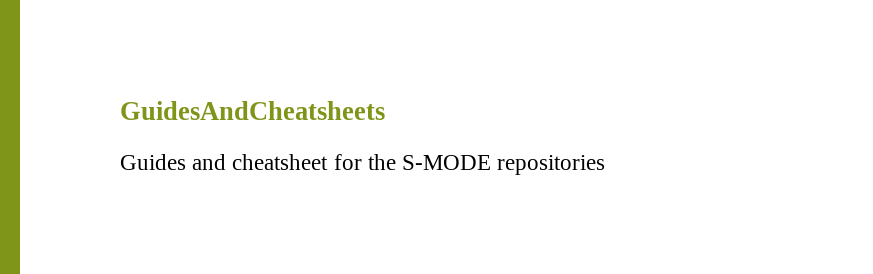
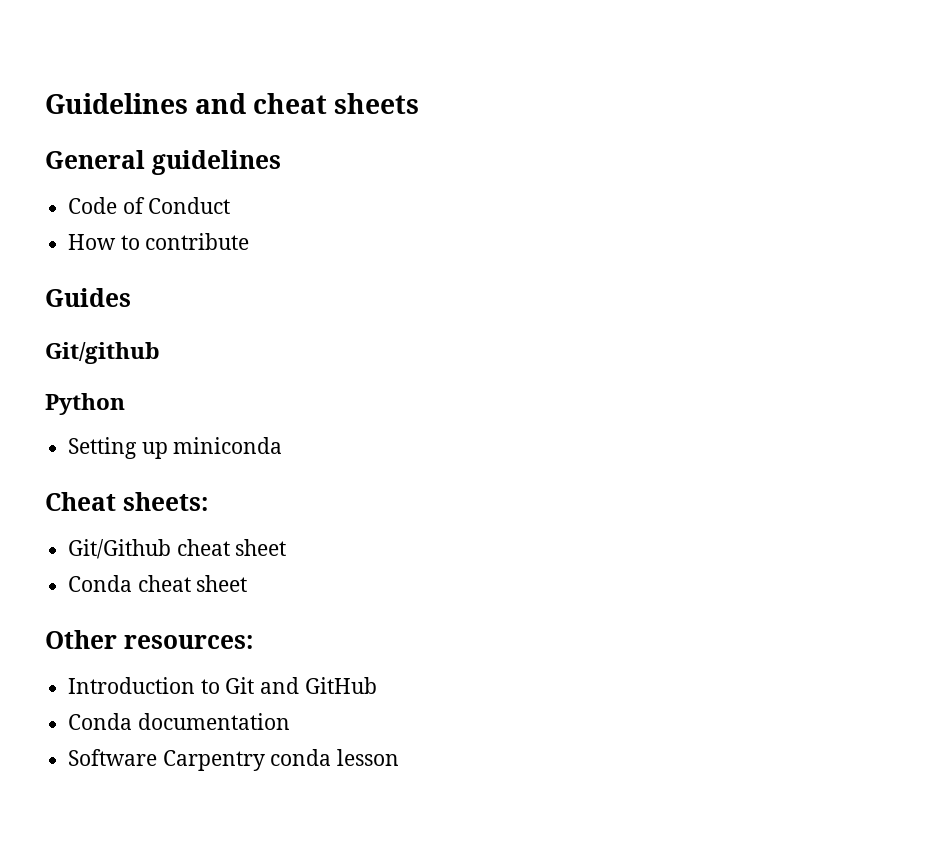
[120,101,385,120] [120,154,606,175] GuidesAndCheatsheets // Guides and cheatsheet for the S-MODE repositories -> [45,93,420,114] [45,150,281,175] [68,197,231,214] [68,233,250,250] [45,288,131,307] [45,342,160,364] [45,393,125,415] [68,437,283,459] [45,492,208,511] [68,539,287,559] [68,575,248,592] [45,630,253,649] [68,677,377,694] [68,713,290,730] [68,749,400,771] Guidelines and cheat sheets // General guidelines // Code of Conduct // How to contribute // Guides // Git/github // Python // Setting up miniconda // Cheat sheets: // Git/Github cheat sheet // Conda cheat sheet // Other resources: // Introduction to Git and GitHub // Conda documentation // Software Carpentry conda lesson

